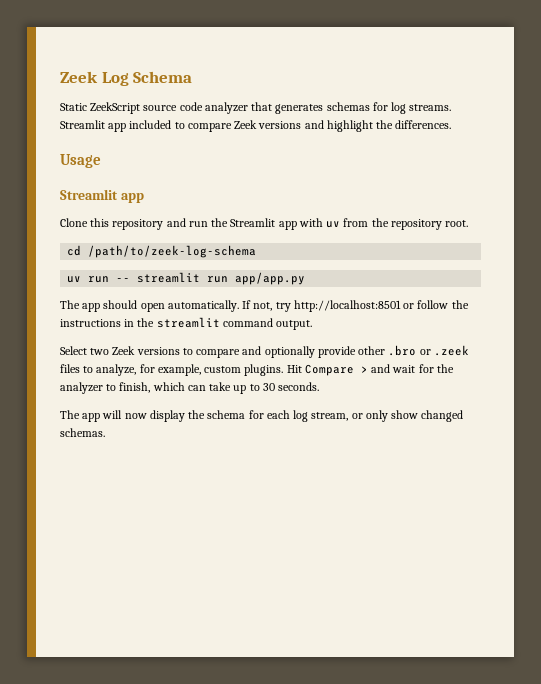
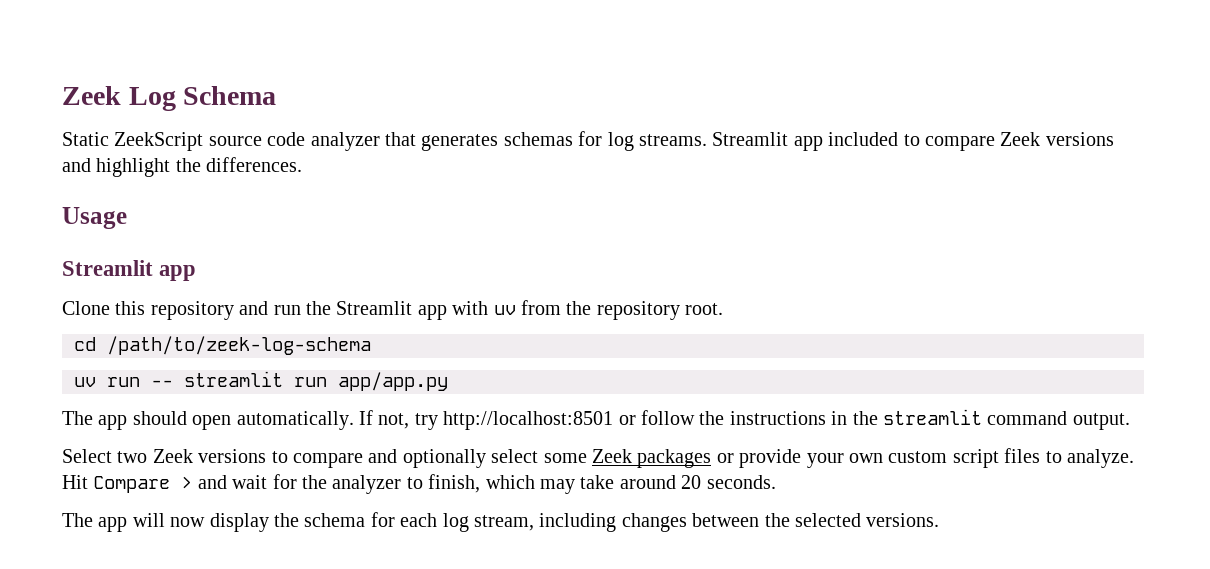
[317,345,469,358] [60,364,284,376] provide other .bro or .zeek files to analyze, for example, custom plugins. -> [491,448,1134,468] select some Zeek packages or provide your own custom script files to analyze.
[187,382,275,394] can take up to 30 -> [539,475,702,494] may take around 20
[351,410,464,422] [60,428,105,437] or only show changed schemas. -> [539,513,940,532] including changes between the selected versions.

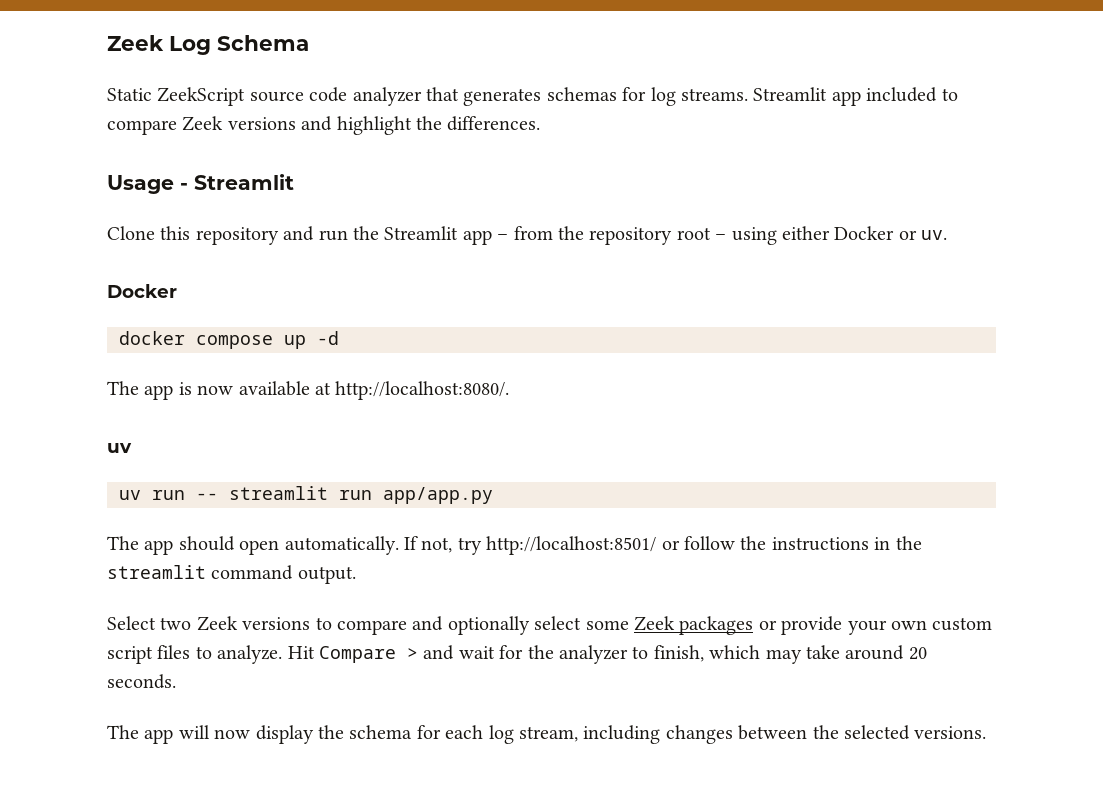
[62,260,197,281] // Streamlit app -> [180,174,294,190] - Streamlit
[452,301,516,315] with uv -> [497,234,509,240] –
[685,303,724,315] [74,336,371,355] root. // cd /path/to/zeek-log-schema -> [676,226,948,245] [107,284,177,298] [119,331,339,349] [107,381,510,400] [107,443,132,453] root – using either Docker or uv. // Docker // docker compose up -d // The app is now available at http://localhost:8080/. // uv
[443,411,614,430] http://localhost:8501 -> [486,536,657,555] http://localhost:8501/

